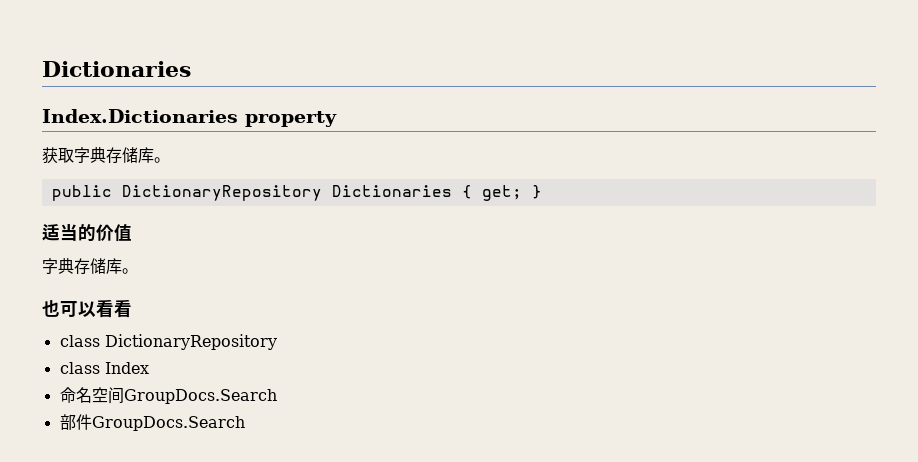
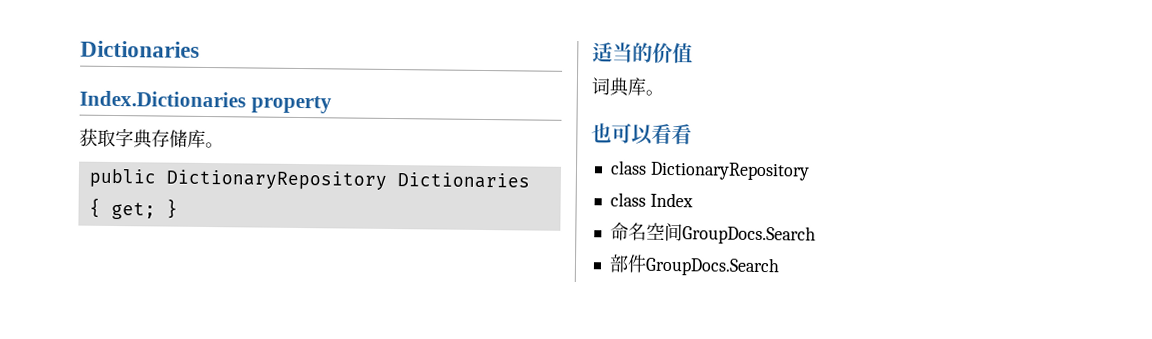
[42,258,106,274] 字典存储 -> [591,77,629,97] 词典

